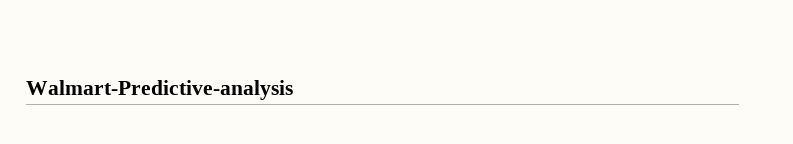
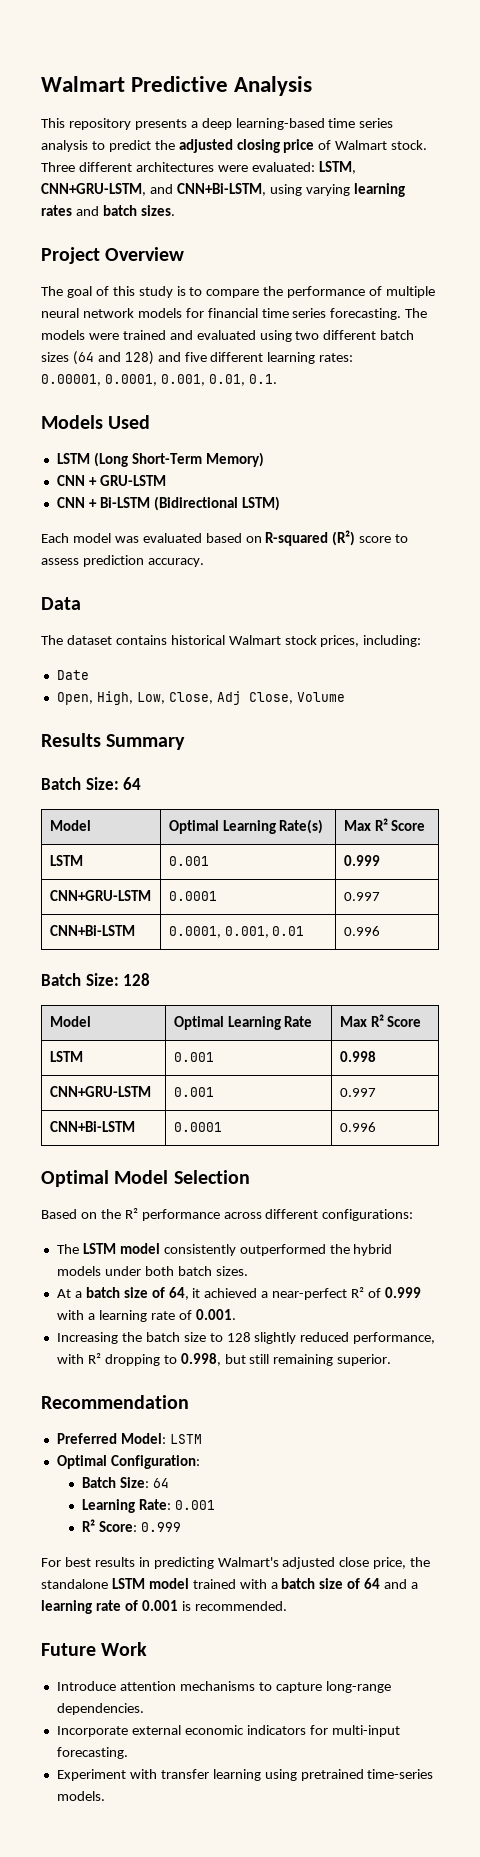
[26,80,293,100] Walmart-Predictive-analysis -> [41,76,313,96] [41,118,394,130] [41,139,428,153] [41,161,356,174] [41,183,405,197] [41,205,175,216] [41,247,185,264] [41,286,436,298] [41,308,428,320] [41,330,415,342] [41,351,354,365] [41,374,277,386] [41,415,151,429] [56,452,264,467] [56,475,166,486] [56,496,280,511] [41,530,409,546] [41,555,204,567] [41,597,81,610] [41,635,422,647] [56,670,89,680] [56,691,345,705] [41,733,186,750] [41,777,142,790] [49,820,91,831] [168,819,324,834] [343,818,426,831] [49,855,83,866] [168,856,209,866] [343,855,380,866] [49,890,151,901] [168,891,217,901] [343,892,380,901] [49,925,135,936] [168,926,305,938] [343,926,380,936] [41,973,151,986] [49,1016,91,1027] [173,1016,313,1030] [339,1014,422,1027] [49,1051,83,1062] [173,1052,214,1062] [339,1051,376,1062] [49,1086,151,1097] [173,1087,214,1097] [339,1088,376,1097] [49,1121,135,1132] [173,1122,222,1132] [339,1122,376,1132] [41,1170,250,1187] [41,1208,414,1221] [56,1243,393,1256] [56,1266,248,1276] [56,1287,421,1300] [56,1309,236,1322] [56,1332,436,1344] [56,1353,392,1366] [41,1395,189,1409] [56,1433,202,1444] [56,1455,200,1469] [82,1477,169,1488] [82,1499,215,1513] [82,1519,181,1532] [41,1557,431,1569] [41,1578,419,1589] [41,1600,287,1614] [41,1642,148,1656] [56,1681,391,1693] [56,1703,144,1715] [56,1725,400,1737] [56,1747,128,1759] [56,1769,434,1781] [56,1791,105,1801] Walmart Predictive Analysis // This repository presents a deep learning-based time series analysis to predict the adjusted closing price of Walmart stock. Three different architectures were evaluated: LSTM, CNN+GRU-LSTM, and CNN+Bi-LSTM, using varying learning rates and batch sizes. // Project Overview // The goal of this study is to compare the performance of multiple neural network models for financial time series forecasting. The models were trained and evaluated using two different batch sizes (64 and 128) and five different learning rates: // 0.00001, 0.0001, 0.001, 0.01, 0.1. // Models Used // LSTM (Long Short-Term Memory) // CNN + GRU-LSTM // CNN + Bi-LSTM (Bidirectional LSTM) // Each model was evaluated based on R-squared (R²) score to assess prediction accuracy. // Data // The dataset contains historical Walmart stock prices, including: // Date // Open, High, Low, Close, Adj Close, Volume // Results Summary // Batch Size: 64 // Model | Optimal Learning Rate(s) | Max R² Score // LSTM | 0.001 | 0.999 // CNN+GRU-LSTM | 0.0001 | 0.997 // CNN+Bi-LSTM | 0.0001, 0.001, 0.01 | 0.996 // Batch Size: 128 // Model | Optimal Learning Rate | Max R² Score // LSTM | 0.001 | 0.998 // CNN+GRU-LSTM | 0.001 | 0.997 // CNN+Bi-LSTM | 0.0001 | 0.996 // Optimal Model Selection // Based on the R² performance across different configurations: // The LSTM model consistently outperformed the hybrid models under both batch sizes. // At a batch size of 64, it achieved a near-perfect R² of 0.999 with a learning rate of 0.001. // Increasing the batch size to 128 slightly reduced performance, with R² dropping to 0.998, but still remaining superior. // Recommendation // Preferred Model: LSTM // Optimal Configuration: // Batch Size: 64 // Learning Rate: 0.001 // R² Score: 0.999 // For best results in predicting Walmart's adjusted close price, the standalone LSTM model trained with a batch size of 64 and a learning rate of 0.001 is recommended. // Future Work // Introduce attention mechanisms to capture long-range dependencies. // Incorporate external economic indicators for multi-input forecasting. // Experiment with transfer learning using pretrained time-series models.

